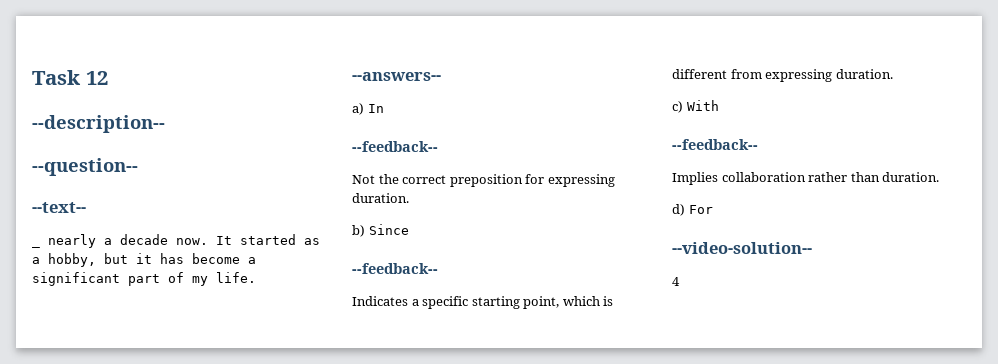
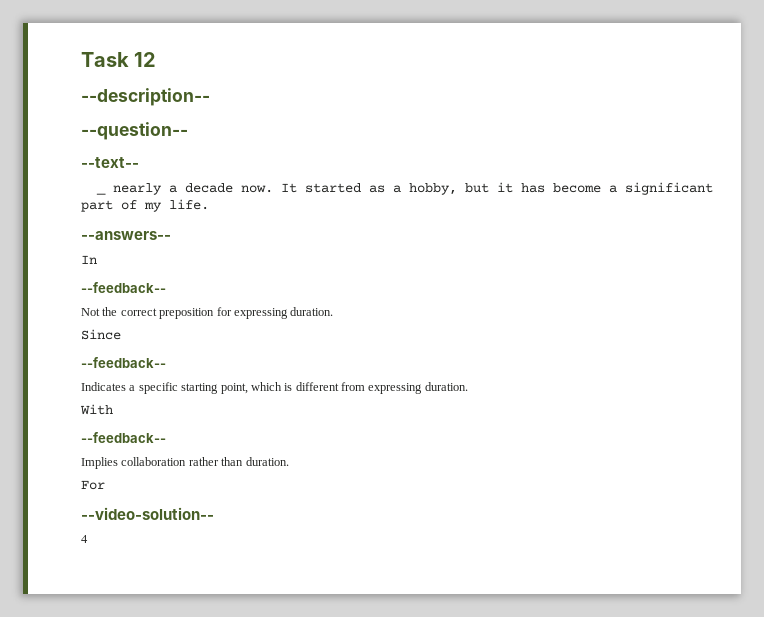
[352,103,364,115] a) -> (171, 235) none
[352,225,365,237] b) -> (334, 311) none
[672,101,683,113] c) -> (468, 386) none
[672,204,685,216] d) -> (289, 461) none

